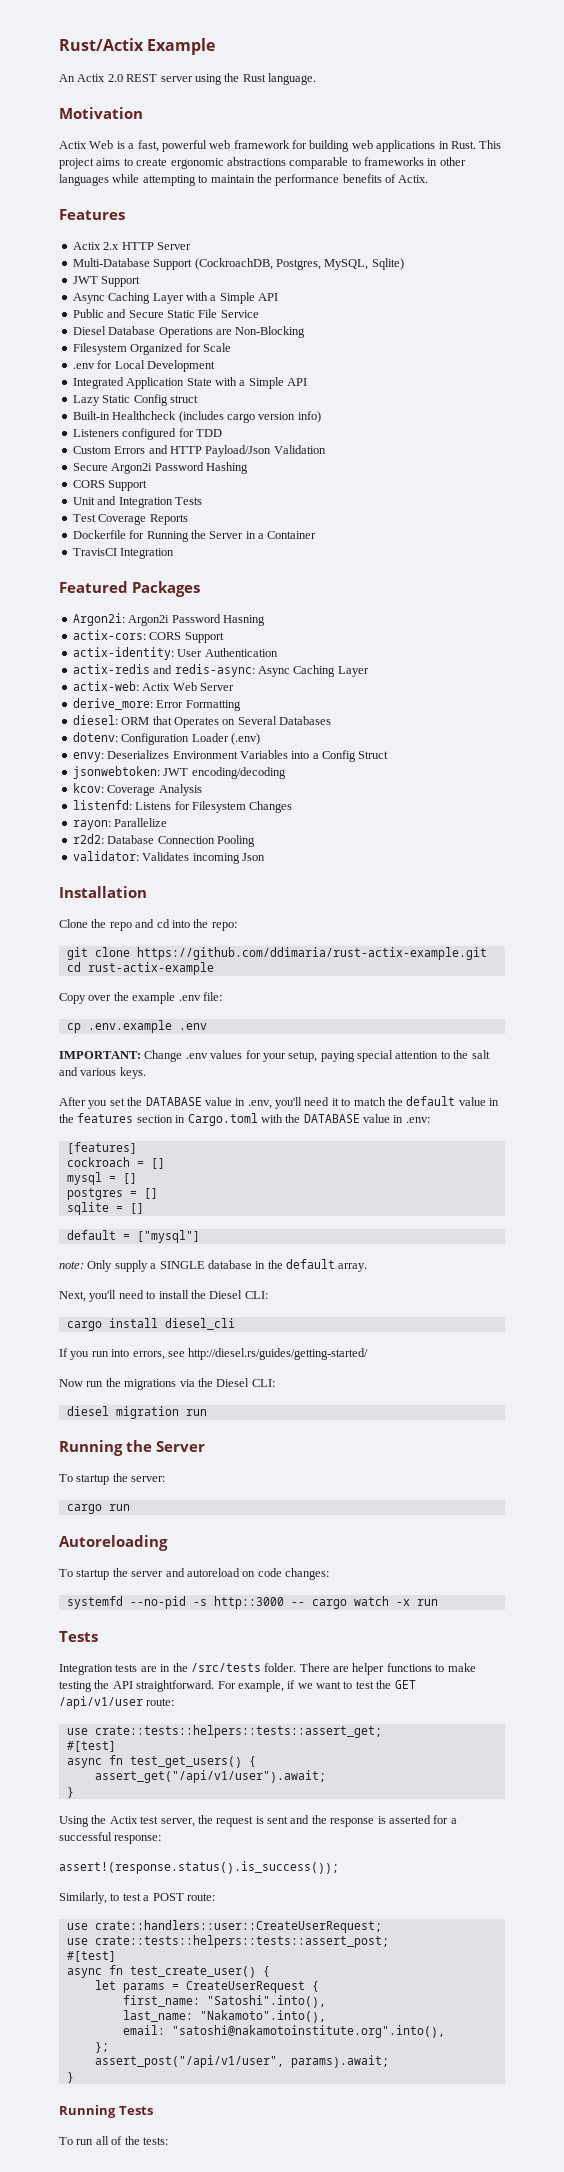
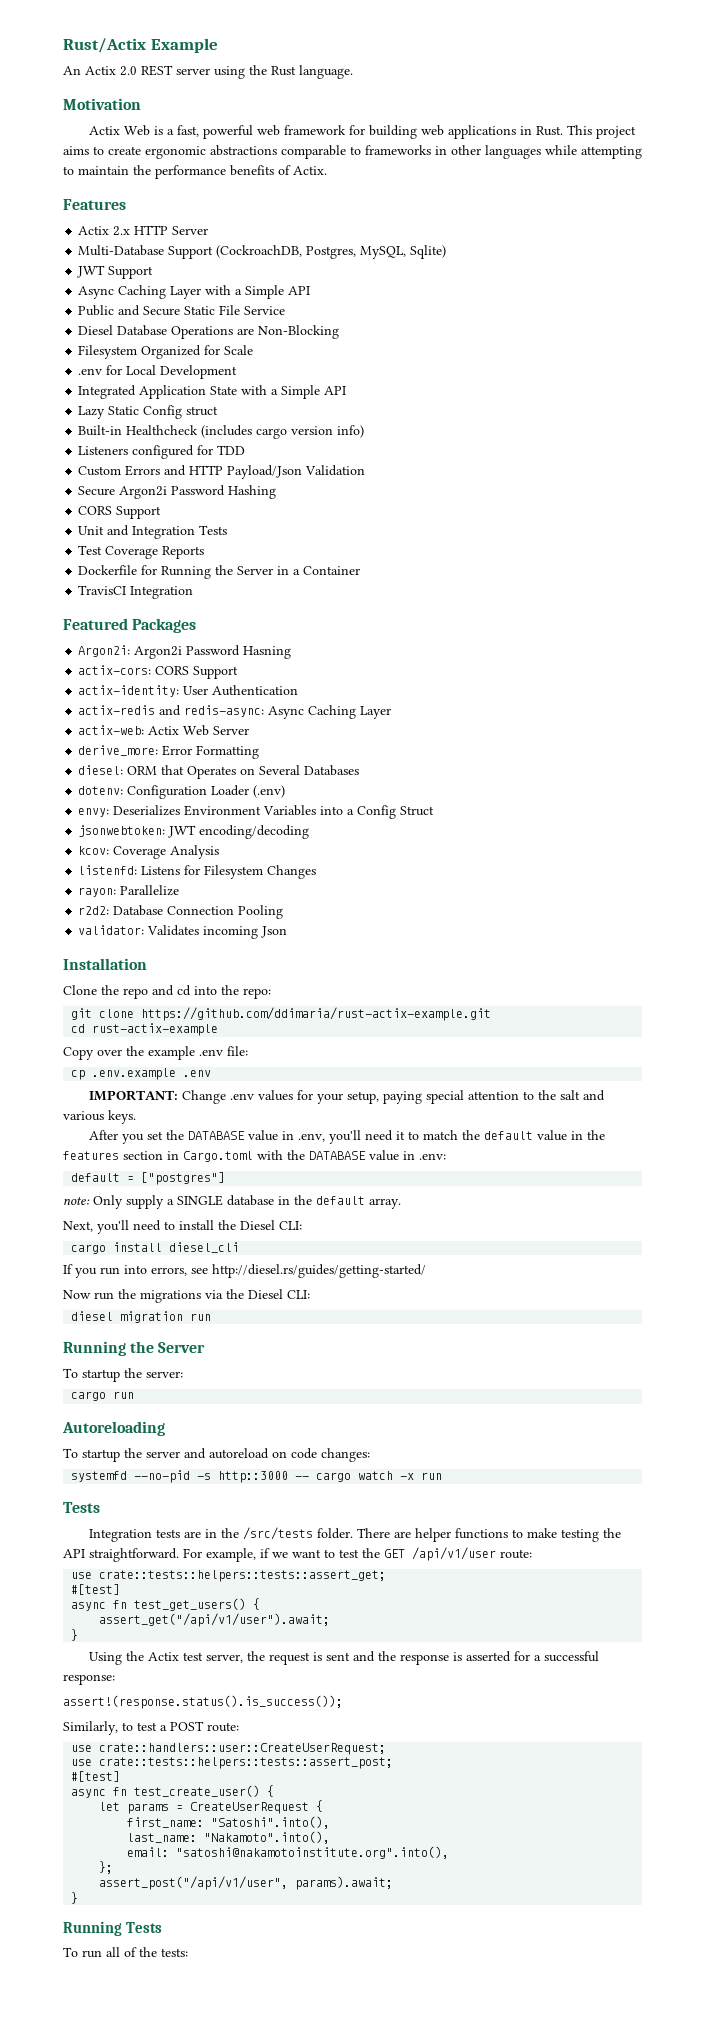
[66,1142,137,1154] [66,1157,165,1169] [66,1172,137,1185] [66,1188,158,1200] [66,1202,144,1215] // [features] // cockroach = [] // mysql = [] // postgres = [] // sqlite = [] -> (446, 1156) none
[136,1230,200,1243] ["mysql"] -> [141,1172,226,1185] ["postgres"]

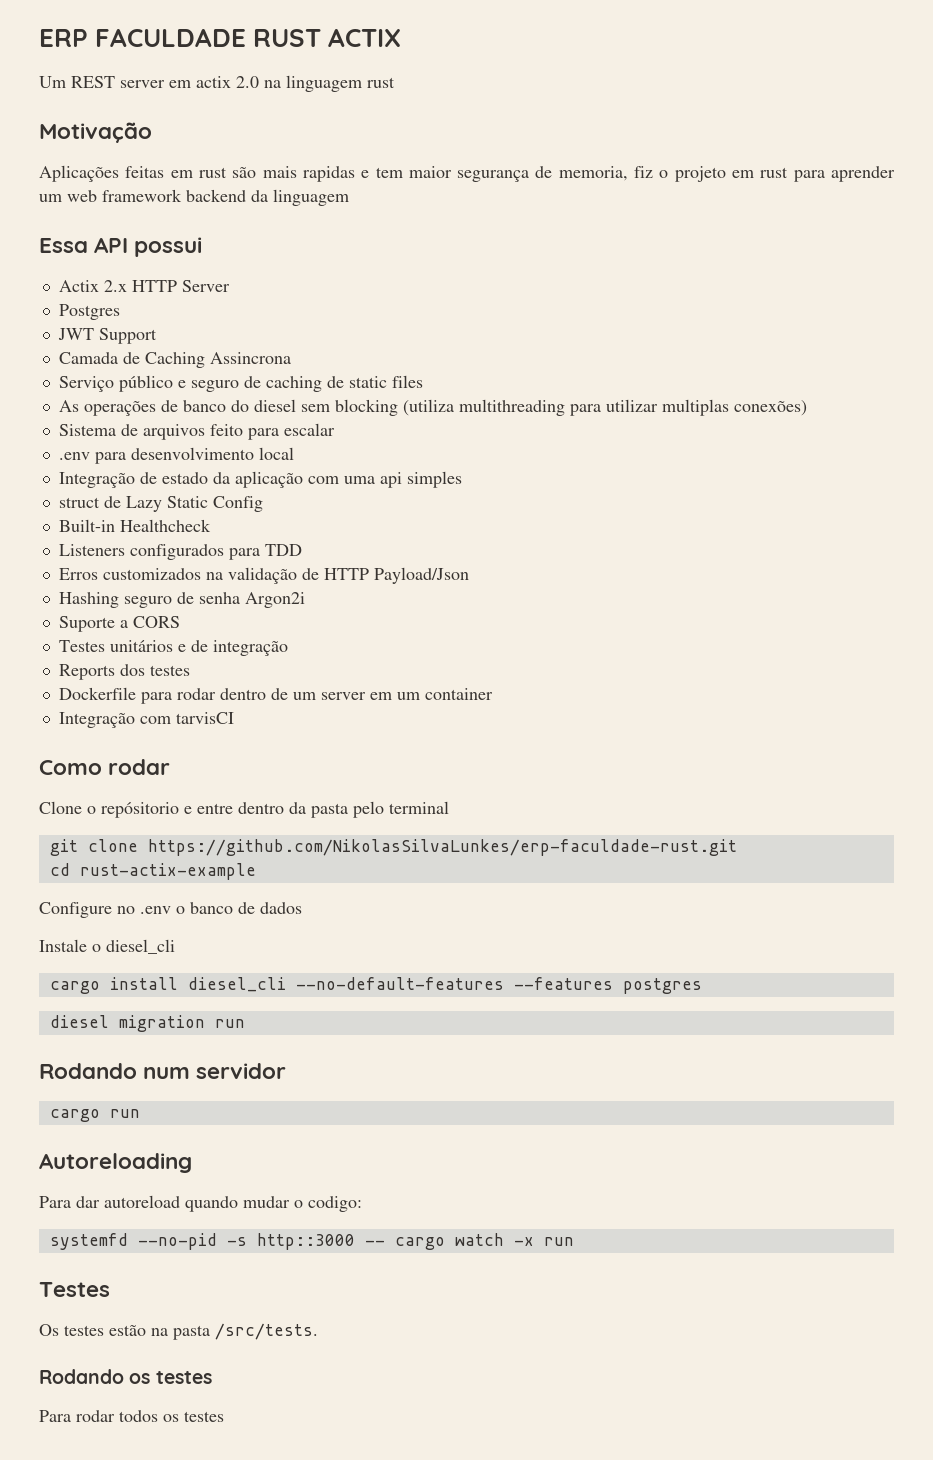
[63,38,218,53] [63,65,353,79] [63,98,141,110] [89,125,637,139] [63,145,642,159] [63,165,327,179] [63,199,126,210] [78,225,209,236] [78,245,447,259] [77,265,154,279] [78,285,311,299] [78,305,286,316] [78,325,340,339] [78,345,254,359] [78,365,238,379] [78,385,347,399] Rust/Actix Example // An Actix 2.0 REST server using the Rust language. // Motivation // Actix Web is a fast, powerful web framework for building web applications in Rust. This project aims to create ergonomic abstractions comparable to frameworks in other languages while attempting to maintain the performance benefits of Actix. // Features // Actix 2.x HTTP Server // Multi-Database Support (CockroachDB, Postgres, MySQL, Sqlite) // JWT Support // Async Caching Layer with a Simple API // Public and Secure Static File Service // Diesel Database Operations are Non-Blocking // Filesystem Organized for Scale // .env for Local Development // Integrated Application State with a Simple API // -> [39,28,402,47] [39,75,395,92] [39,122,152,143] [39,165,895,182] [39,189,349,206] [39,237,203,257] [58,280,230,292] [58,304,120,320] [57,328,157,344] [58,352,291,368] [58,375,423,392] [58,399,807,416] [58,423,335,440] [58,447,294,464] [58,471,462,488] [58,496,121,508] ERP FACULDADE RUST ACTIX // Um REST server em actix 2.0 na linguagem rust // Motivação // Aplicações feitas em rust são mais rapidas e tem maior segurança de memoria, fiz o projeto em rust para aprender um web framework backend da linguagem // Essa API possui // Actix 2.x HTTP Server // Postgres // JWT Support // Camada de Caching Assincrona // Serviço público e seguro de caching de static files // As operações de banco do diesel sem blocking (utiliza multithreading para utilizar multiplas conexões) // Sistema de arquivos feito para escalar // .env para desenvolvimento local // Integração de estado da aplicação com uma api simples // struct de
[186,406,219,416] struct -> (263, 504) none
[201,425,365,439] (includes cargo version info) -> (211, 525) none
[132,445,214,459] configured for -> [129,544,260,560] configurados para
[78,465,366,479] [78,485,277,499] [78,506,162,519] [78,525,228,539] [78,545,159,559] Custom Errors and HTTP Payload/Json Validation // Secure Argon2i Password Hashing // CORS Support // Unit and Integration Tests // Test Coverage -> [58,567,469,584] [58,592,305,608] [58,616,180,632] [58,640,288,656] Erros customizados na validação de HTTP Payload/Json // Hashing seguro de senha Argon2i // Suporte a CORS // Testes unitários e de integração //
(205, 552) none -> [119,664,190,676] dos testes
[141,565,361,579] [78,585,194,599] [63,618,197,633] [78,645,292,659] [78,665,239,679] [78,685,299,697] [78,705,392,719] [78,725,250,736] [78,745,260,759] [78,765,360,779] [78,785,286,799] [78,805,435,819] [78,825,310,839] [78,845,220,859] [78,865,317,879] [78,885,180,897] [78,905,284,919] [78,925,288,939] [63,958,147,970] [63,985,271,999] for Running the Server in a Container // TravisCI Integration // Featured Packages // Argon2i: Argon2i Password Hasning // actix-cors: CORS Support // actix-identity: User Authentication // actix-redis and redis-async: Async Caching Layer // actix-web: Actix Web Server // derive_more: Error Formatting // diesel: ORM that Operates on Several Databases // dotenv: Configuration Loader (.env) // envy: Deserializes Environment Variables into a Config Struct // jsonwebtoken: JWT encoding/decoding // kcov: Coverage Analysis // listenfd: Listens for Filesystem Changes // rayon: Parallelize // r2d2: Database Connection Pooling // validator: Validates incoming Json // Installation // Clone the repo and cd into the repo: -> [140,688,493,704] [58,712,234,728] [39,759,171,775] [39,801,449,818] para rodar dentro de um server em um container // Integração com tarvisCI // Como rodar // Clone o repósitorio e entre dentro da pasta pelo terminal
[141,1007,492,1021] https://github.com/ddimaria/rust-actix-example.git -> [147,839,737,856] https://github.com/NikolasSilvaLunkes/erp-faculdade-rust.git
[63,1046,248,1060] [71,1068,212,1080] [89,1090,606,1104] [63,1110,136,1124] [89,1130,606,1144] [63,1150,446,1162] [71,1172,226,1185] [63,1195,401,1209] [63,1220,302,1234] [71,1242,240,1254] [63,1264,426,1278] [63,1289,310,1303] [71,1311,212,1323] [63,1341,206,1356] [63,1368,183,1382] [71,1391,135,1401] [62,1421,165,1436] [63,1448,370,1462] Copy over the example .env file: // cp .env.example .env // IMPORTANT: Change .env values for your setup, paying special attention to the salt and various keys. // After you set the DATABASE value in .env, you'll need it to match the default value in the features section in Cargo.toml with the DATABASE value in .env: // default = ["postgres"] // note: Only supply a SINGLE database in the default array. // Next, you'll need to install the Diesel CLI: // cargo install diesel_cli // If you run into errors, see http://diesel.rs/guides/getting-started/ // Now run the migrations via the Diesel CLI: // diesel migration run // Running the Server // To startup the server: // cargo run // Autoreloading // To startup the server and autoreload on code changes: -> [39,902,302,918] [39,939,175,954] [49,977,702,994] [49,1015,245,1032] [39,1063,287,1079] [49,1109,140,1122] [39,1153,192,1173] [39,1195,362,1212] Configure no .env o banco de dados // Instale o diesel_cli // cargo install diesel_cli --no-default-features --features postgres // diesel migration run // Rodando num servidor // cargo run // Autoreloading // Para dar autoreload quando mudar o codigo:
[63,1502,100,1513] [89,1527,622,1542] [63,1547,532,1562] [71,1570,387,1582] [71,1584,121,1595] [71,1598,261,1611] [99,1613,331,1627] [71,1629,79,1641] [89,1651,600,1665] [63,1674,115,1685] [63,1695,343,1709] [63,1721,239,1735] [71,1743,387,1755] [71,1757,394,1769] [71,1771,121,1782] [71,1785,275,1798] [99,1800,324,1814] [127,1816,331,1829] [127,1831,331,1844] [127,1846,450,1859] [99,1861,114,1874] [99,1876,394,1890] [71,1892,79,1904] [63,1921,162,1936] [63,1947,188,1958] Tests // Integration tests are in the /src/tests folder. There are helper functions to make testing the API straightforward. For example, if we want to test the GET /api/v1/user route: // use crate::tests::helpers::tests::assert_get; // #[test] // async fn test_get_users() { // assert_get("/api/v1/user").await; // } // Using the Actix test server, the request is sent and the response is asserted for a successful response: // assert!(response.status().is_success()); // Similarly, to test a POST route: // use crate::handlers::user::CreateUserRequest; // use crate::tests::helpers::tests::assert_post; // #[test] // async fn test_create_user() { // let params = CreateUserRequest { // first_name: "Satoshi".into(), // last_name: "Nakamoto".into(), // email: "satoshi@nakamotoinstitute.org".into(), // }; // assert_post("/api/v1/user", params).await; // } // Running Tests // To run all of the tests: -> [39,1282,110,1297] [39,1323,318,1340] [39,1369,212,1384] [39,1410,224,1422] Testes // Os testes estão na pasta /src/tests. // Rodando os testes // Para rodar todos os testes

